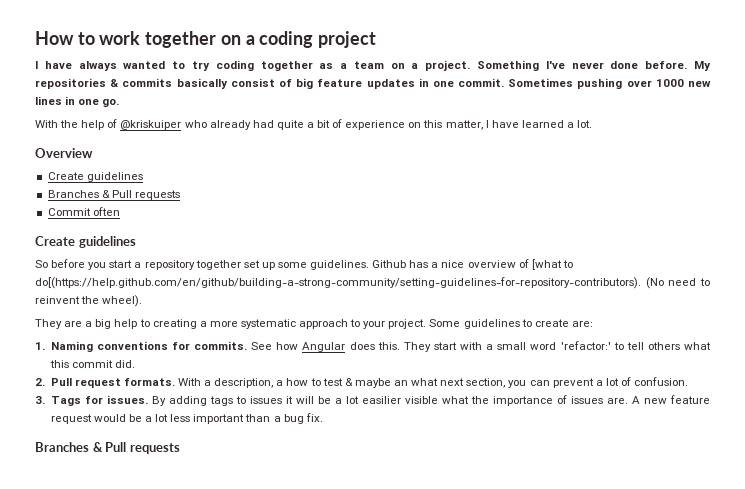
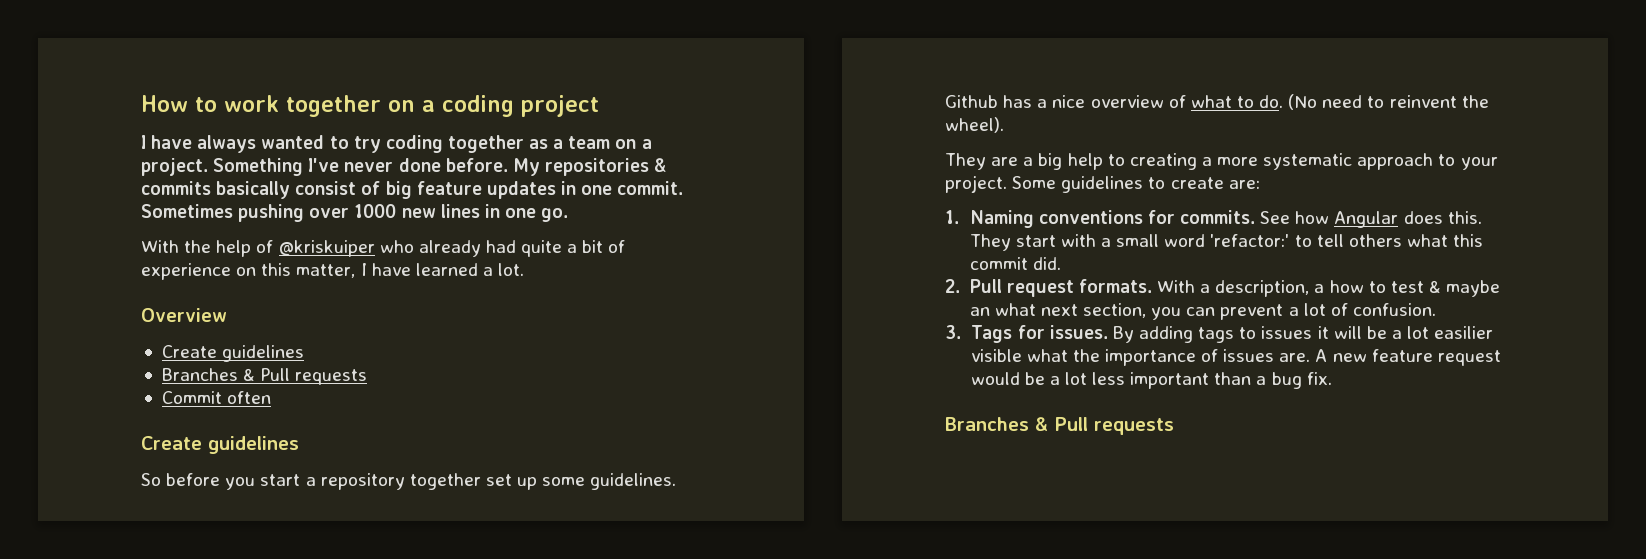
[531,259,573,270] [35,277,641,289] [what to do[(https://help.github.com/en/github/building-a-strong-community/setting-guidelines-for-repository-contributors). -> [1190,95,1284,108] what to do.

